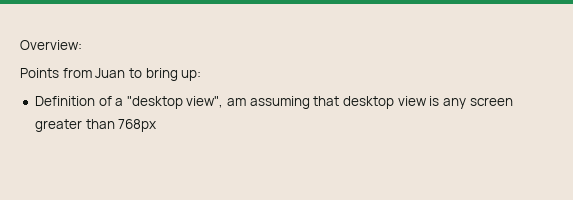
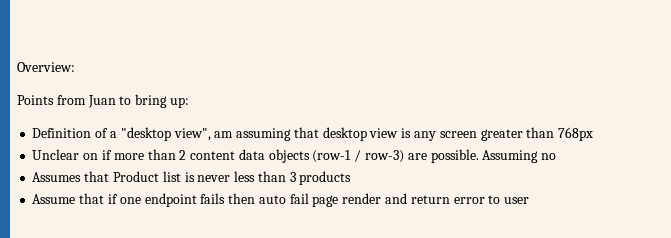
(157, 125) none -> [32,149,557,163] [32,171,352,185] [32,193,530,207] // Unclear on if more than 2 content data objects (row-1 / row-3) are possible. Assuming no // Assumes that Product list is never less than 3 products // Assume that if one endpoint fails then auto fail page render and return error to user

